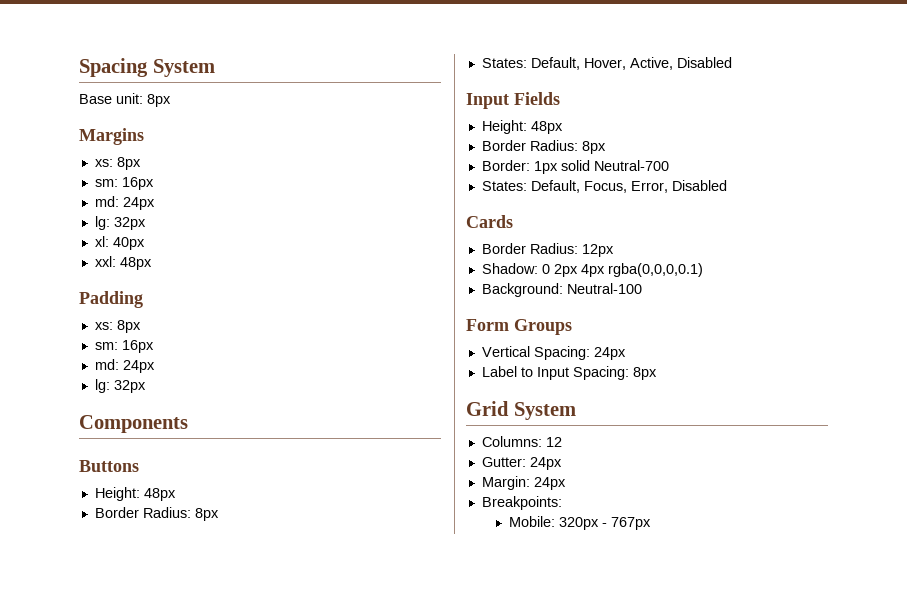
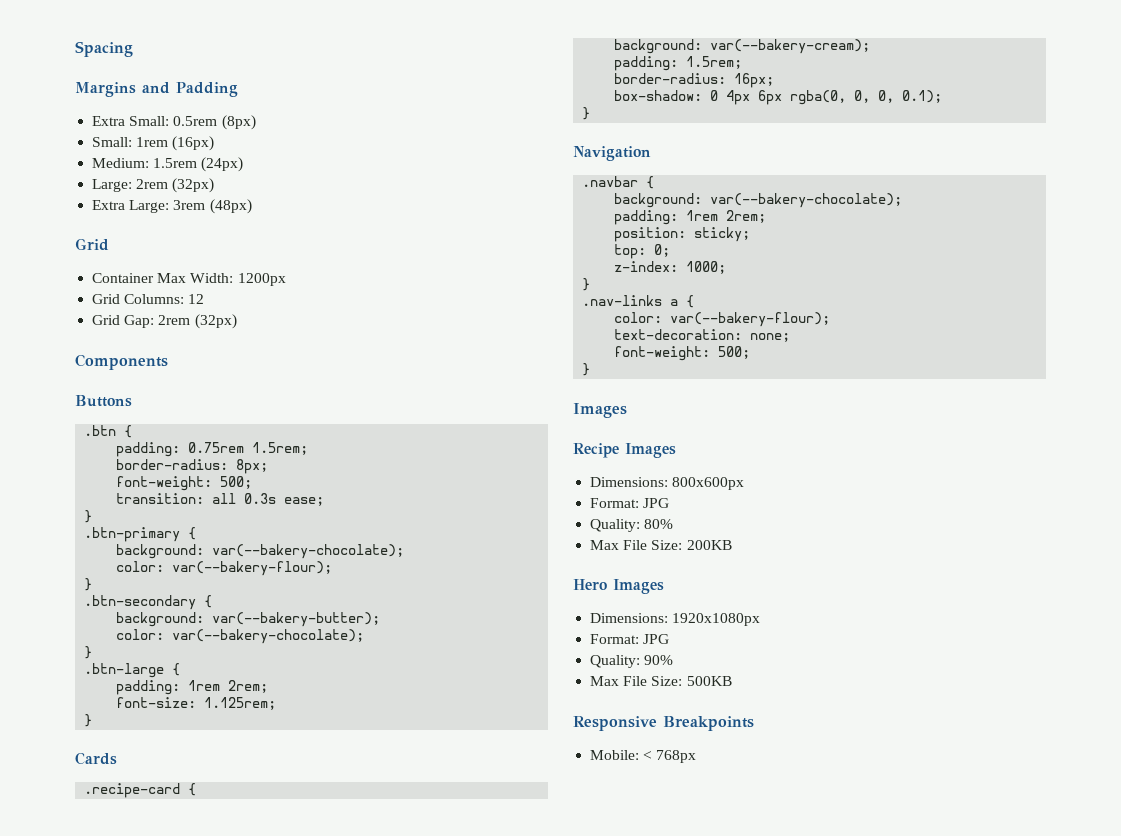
[152,59,215,77] [79,93,171,107] [79,128,144,145] [94,157,141,170] [94,177,154,190] [94,196,155,210] [94,216,146,230] [94,236,145,250] [94,256,152,270] [79,291,143,308] [94,320,141,333] [94,340,154,353] [94,359,155,373] [94,379,146,393] [79,415,188,433] [79,460,139,472] [94,487,176,501] [94,507,219,521] [481,57,732,70] [466,92,560,109] [481,120,563,134] [481,140,606,154] [481,160,669,174] [481,180,727,193] [466,215,513,228] [481,243,614,257] [481,263,703,277] [481,283,642,297] [466,319,572,335] [481,346,626,360] [481,366,657,380] [466,401,576,420] [481,436,562,447] [481,457,562,470] [481,476,566,490] [481,496,562,510] [508,516,651,530] System // Base unit: 8px // Margins // xs: 8px // sm: 16px // md: 24px // lg: 32px // xl: 40px // xxl: 48px // Padding // xs: 8px // sm: 16px // md: 24px // lg: 32px // Components // Buttons // Height: 48px // Border Radius: 8px // States: Default, Hover, Active, Disabled // Input Fields // Height: 48px // Border Radius: 8px // Border: 1px solid Neutral-700 // States: Default, Focus, Error, Disabled // Cards // Border Radius: 12px // Shadow: 0 2px 4px rgba(0,0,0,0.1) // Background: Neutral-100 // Form Groups // Vertical Spacing: 24px // Label to Input Spacing: 8px // Grid System // Columns: 12 // Gutter: 24px // Margin: 24px // Breakpoints: // Mobile: 320px - 767px -> [75,82,238,97] [92,115,256,130] [92,136,215,151] [92,157,244,172] [92,178,215,193] [92,199,252,214] [75,238,109,251] [92,273,286,286] [92,294,205,304] [92,314,237,329] [75,354,168,370] [75,395,132,407] [84,425,133,438] [116,442,309,457] [116,459,269,474] [116,476,253,491] [116,493,325,506] [84,510,93,523] [84,527,197,542] [116,544,405,559] [116,561,333,576] [84,578,93,591] [84,595,213,610] [116,612,381,627] [116,629,365,644] [84,646,93,659] [84,663,181,678] [116,680,269,695] [116,697,277,710] [84,714,93,727] [75,752,117,765] [84,783,197,798] [614,39,871,54] [614,56,743,71] [614,73,775,88] [614,90,943,105] [582,107,591,120] [573,146,651,161] [582,176,655,189] [614,193,903,208] [614,210,767,225] [614,227,751,242] [614,244,671,259] [614,261,727,274] [582,278,591,291] [582,295,695,308] [614,312,831,327] [614,329,791,342] [614,346,751,361] [582,363,591,376] [573,403,627,418] [573,443,676,458] [590,477,745,490] [590,498,670,508] [590,519,674,532] [590,540,732,550] [573,579,664,594] [590,613,761,626] [590,634,670,644] [590,655,674,668] [590,676,732,686] [573,716,754,731] [590,750,697,763] // Margins and Padding // Extra Small: 0.5rem (8px) // Small: 1rem (16px) // Medium: 1.5rem (24px) // Large: 2rem (32px) // Extra Large: 3rem (48px) // Grid // Container Max Width: 1200px // Grid Columns: 12 // Grid Gap: 2rem (32px) // Components // Buttons // .btn { // padding: 0.75rem 1.5rem; // border-radius: 8px; // font-weight: 500; // transition: all 0.3s ease; // } // .btn-primary { // background: var(--bakery-chocolate); // color: var(--bakery-flour); // } // .btn-secondary { // background: var(--bakery-butter); // color: var(--bakery-chocolate); // } // .btn-large { // padding: 1rem 2rem; // font-size: 1.125rem; // } // Cards // .recipe-card { // background: var(--bakery-cream); // padding: 1.5rem; // border-radius: 16px; // box-shadow: 0 4px 6px rgba(0, 0, 0, 0.1); // } // Navigation // .navbar { // background: var(--bakery-chocolate); // padding: 1rem 2rem; // position: sticky; // top: 0; // z-index: 1000; // } // .nav-links a { // color: var(--bakery-flour); // text-decoration: none; // font-weight: 500; // } // Images // Recipe Images // Dimensions: 800x600px // Format: JPG // Quality: 80% // Max File Size: 200KB // Hero Images // Dimensions: 1920x1080px // Format: JPG // Quality: 90% // Max File Size: 500KB // Responsive Breakpoints // Mobile: < 768px

